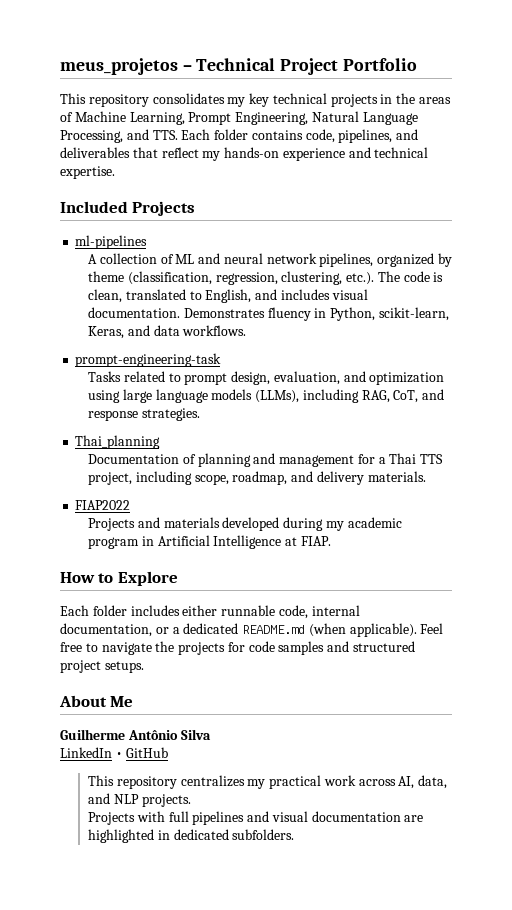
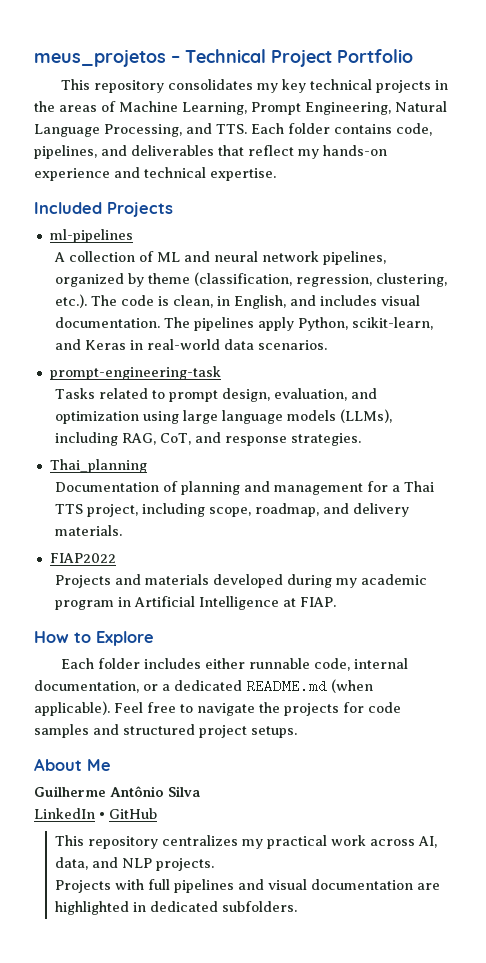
[125,289,202,300] translated to -> [216,296,230,306] in
[183,307,449,321] [87,325,247,339] Demonstrates fluency in Python, scikit-learn, Keras, and data workflows. -> [163,317,433,331] [54,339,327,350] The pipelines apply Python, scikit-learn, and Keras in real-world data scenarios.

